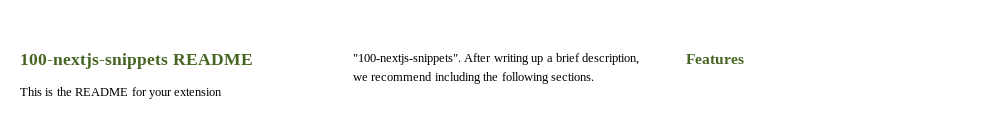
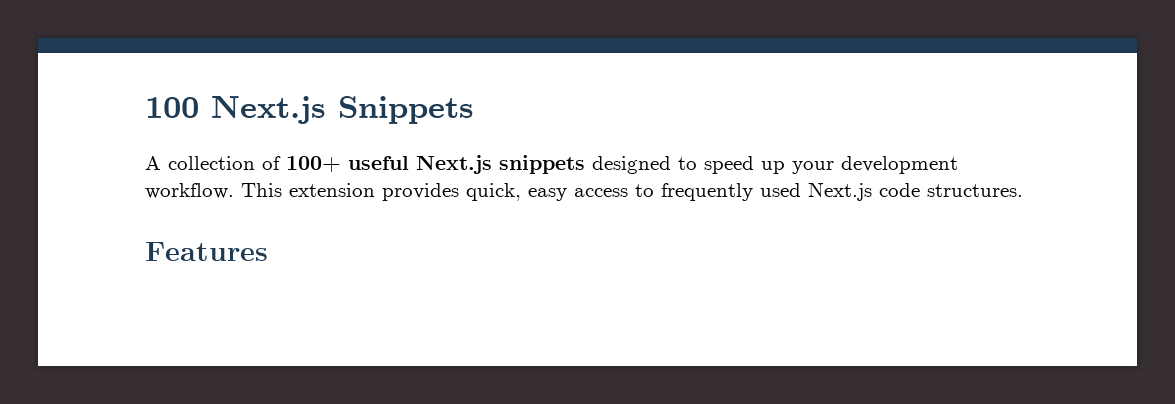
[20,53,253,69] [20,87,223,99] [353,53,640,65] [353,72,594,84] 100-nextjs-snippets README // This is the README for your extension "100-nextjs-snippets". After writing up a brief description, we recommend including the following sections. -> [145,96,474,124] [145,155,958,174] [145,182,1023,201] 100 Next.js Snippets // A collection of 100+ useful Next.js snippets designed to speed up your development workflow. This extension provides quick, easy access to frequently used Next.js code structures.

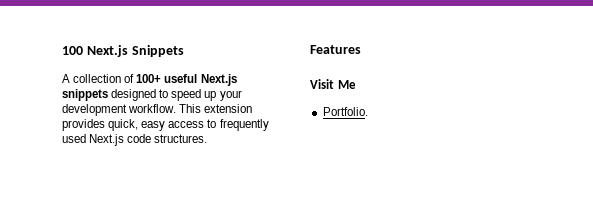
(268, 251) none -> [310,79,356,89] [322,107,368,116] // Visit Me // Portfolio.

